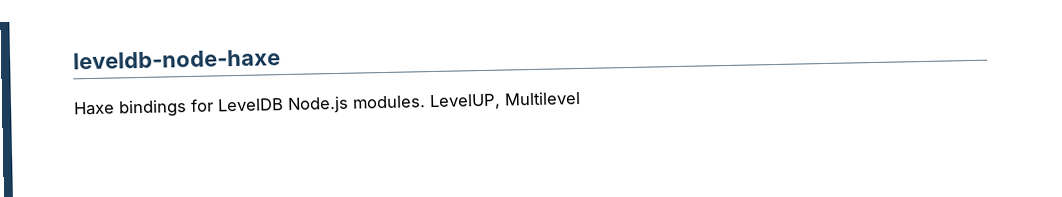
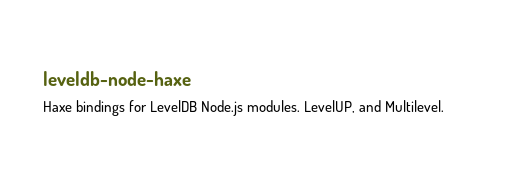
[504,91,581,106] Multilevel -> [359,100,445,112] and Multilevel.

